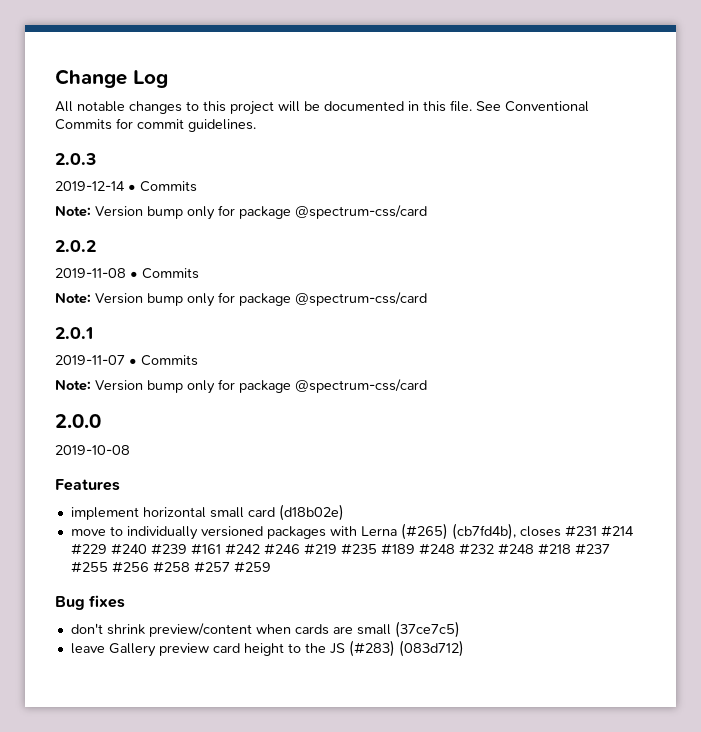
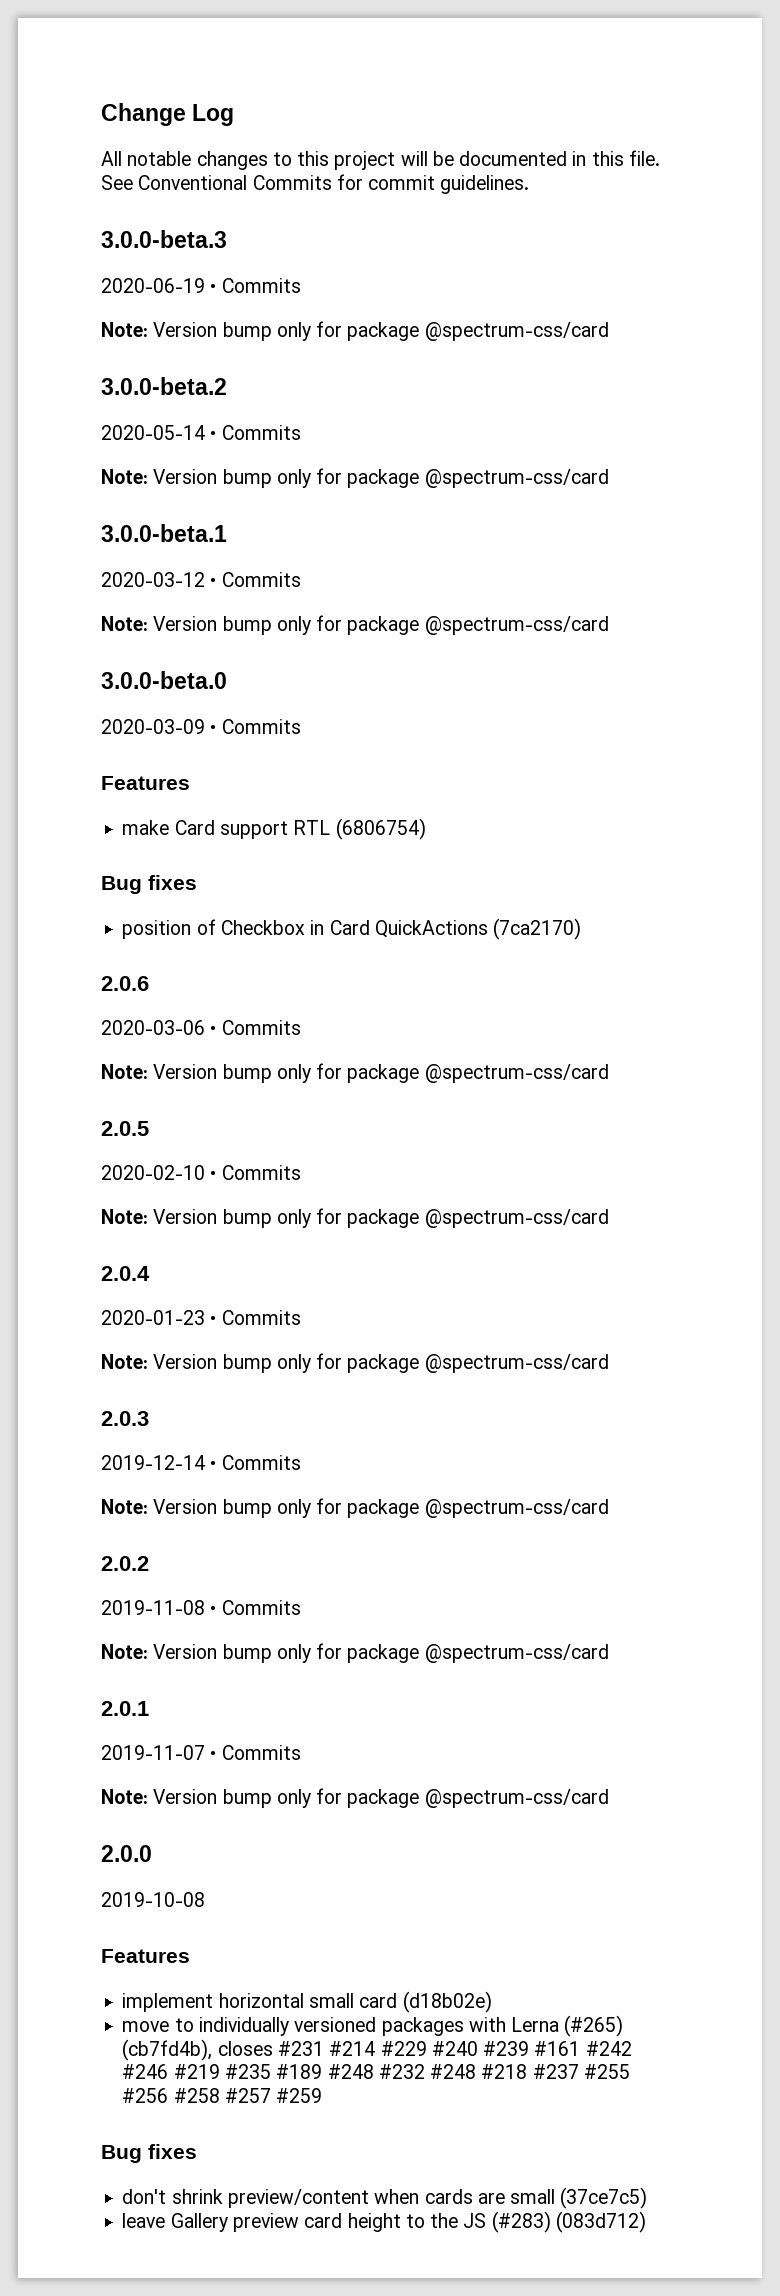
(256, 125) none -> [101,230,227,248] [101,278,301,293] [101,321,609,341] [101,377,227,395] [101,425,301,440] [101,468,609,488] [101,524,227,542] [101,572,301,587] [101,615,609,635] [101,671,227,689] [101,719,301,734] [101,776,190,790] [122,818,426,840] [101,875,197,894] [122,918,582,940] [101,976,149,991] [101,1020,301,1035] [101,1063,609,1083] [101,1121,149,1136] [101,1165,301,1180] [101,1208,609,1228] [101,1266,150,1281] [101,1310,301,1325] [101,1353,609,1373] // 3.0.0-beta.3 // 2020-06-19 • Commits // Note: Version bump only for package @spectrum-css/card // 3.0.0-beta.2 // 2020-05-14 • Commits // Note: Version bump only for package @spectrum-css/card // 3.0.0-beta.1 // 2020-03-12 • Commits // Note: Version bump only for package @spectrum-css/card // 3.0.0-beta.0 // 2020-03-09 • Commits // Features // make Card support RTL (6806754) // Bug fixes // position of Checkbox in Card QuickActions (7ca2170) // 2.0.6 // 2020-03-06 • Commits // Note: Version bump only for package @spectrum-css/card // 2.0.5 // 2020-02-10 • Commits // Note: Version bump only for package @spectrum-css/card // 2.0.4 // 2020-01-23 • Commits // Note: Version bump only for package @spectrum-css/card

